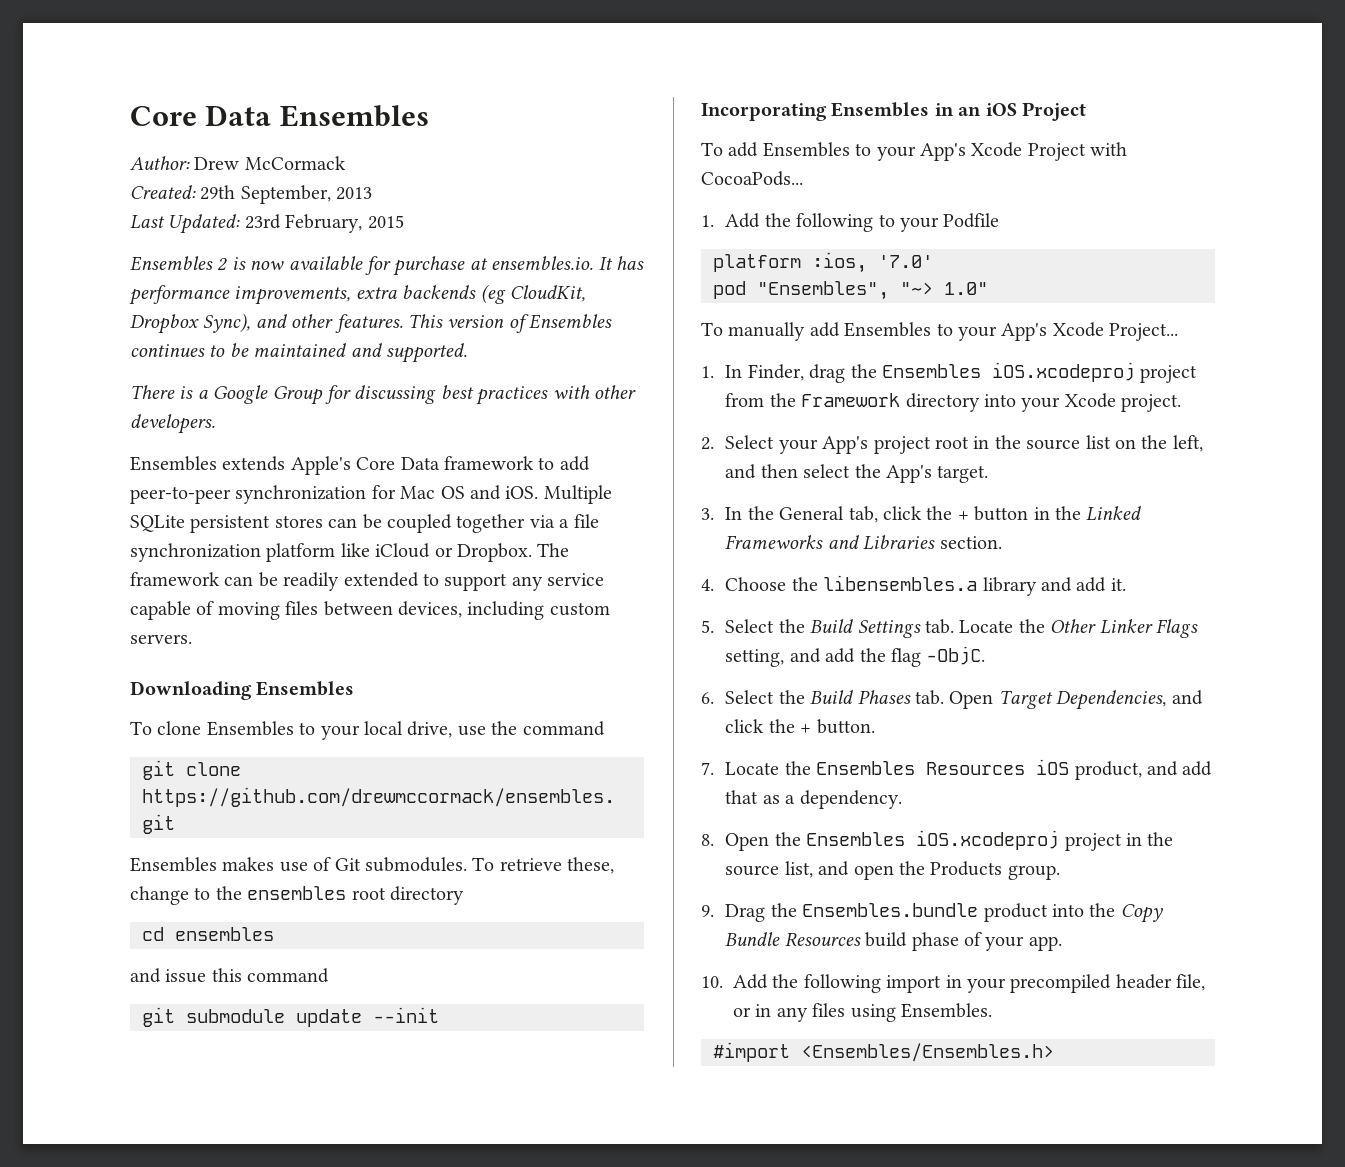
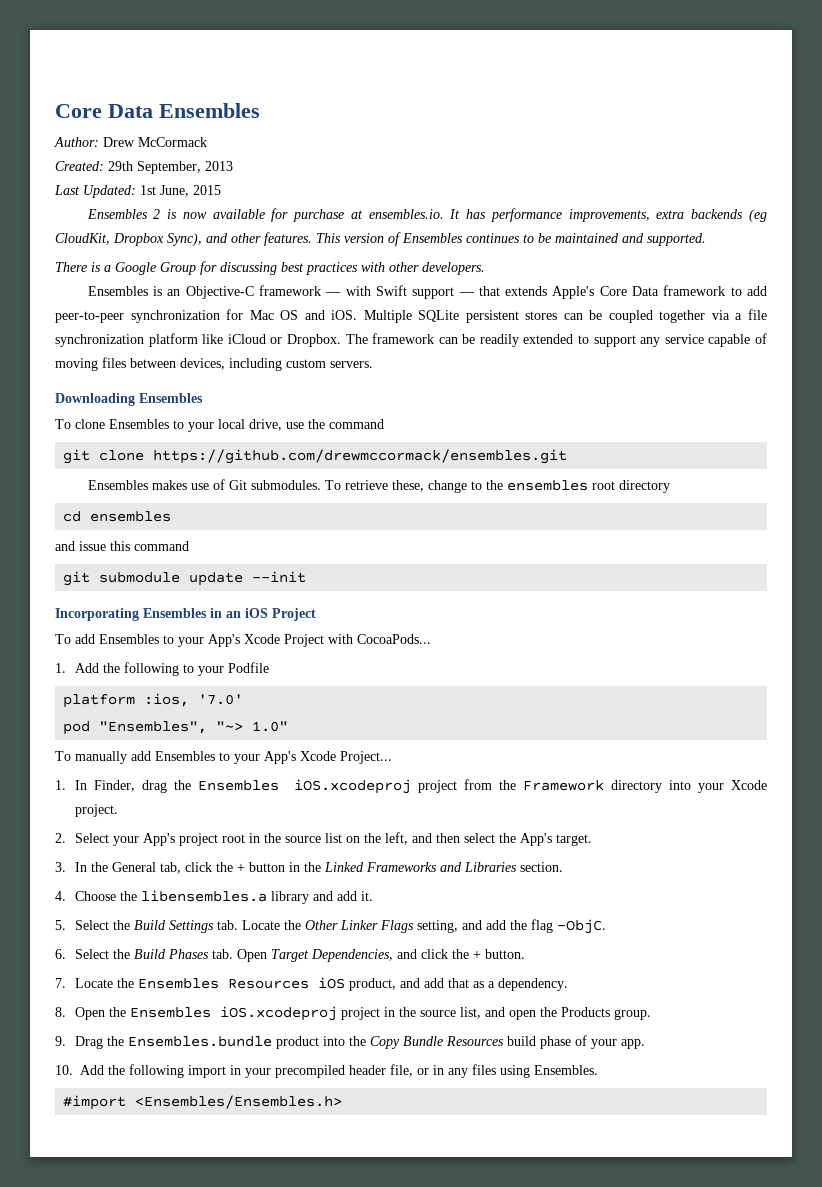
[244,214,363,233] 23rd February, -> [140,185,189,197] 1st June,
(217, 463) none -> [153,285,500,299] is an Objective-C framework — with Swift support — that

